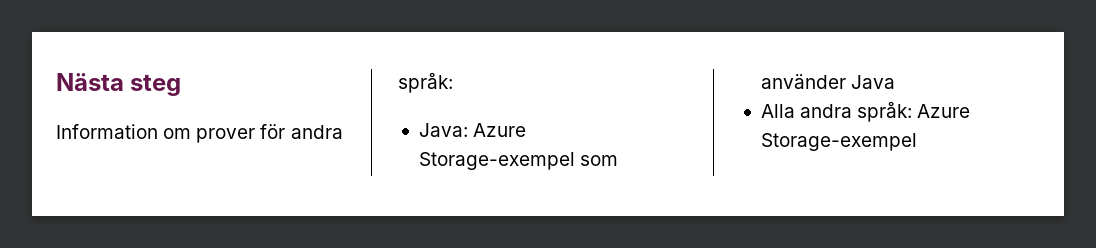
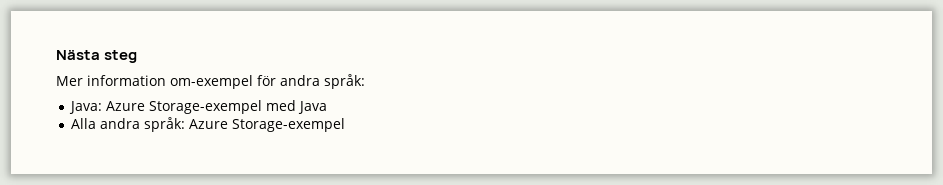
[56,124,256,143] Information om prover -> [56,75,253,89] Mer information om-exempel
[580,155,619,166] [760,74,846,89] som använder -> [266,100,297,111] med

